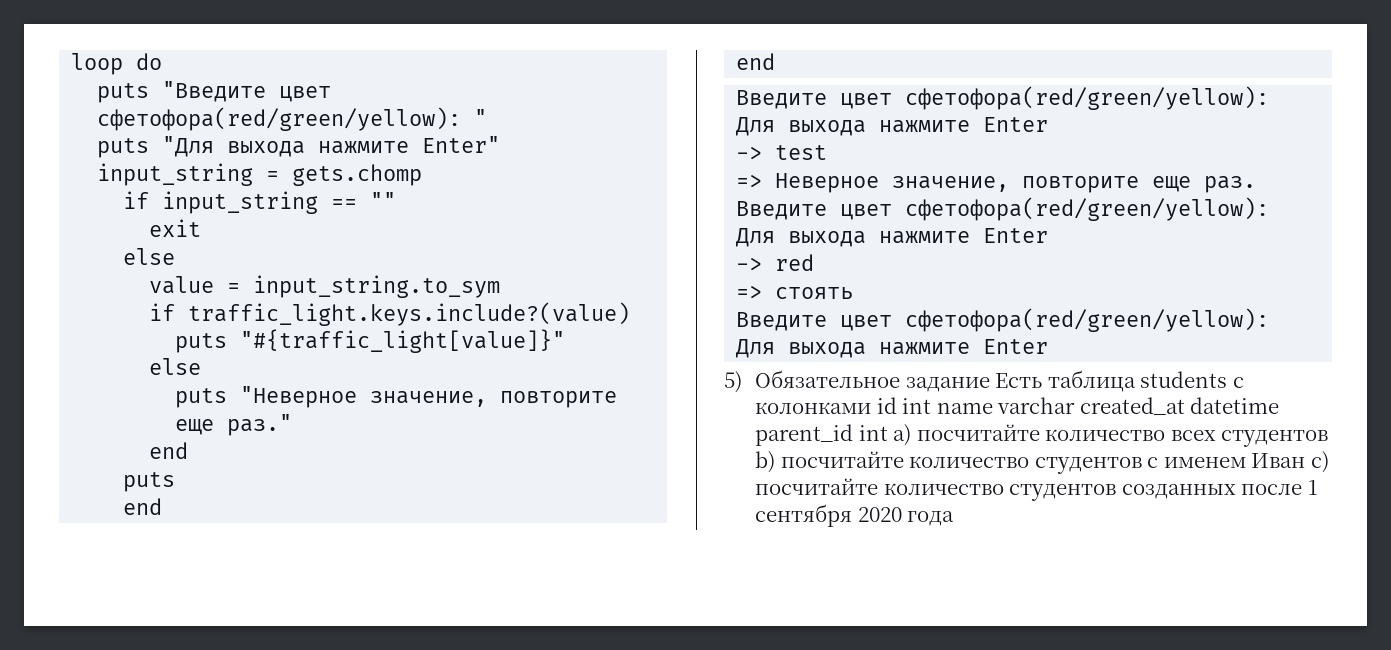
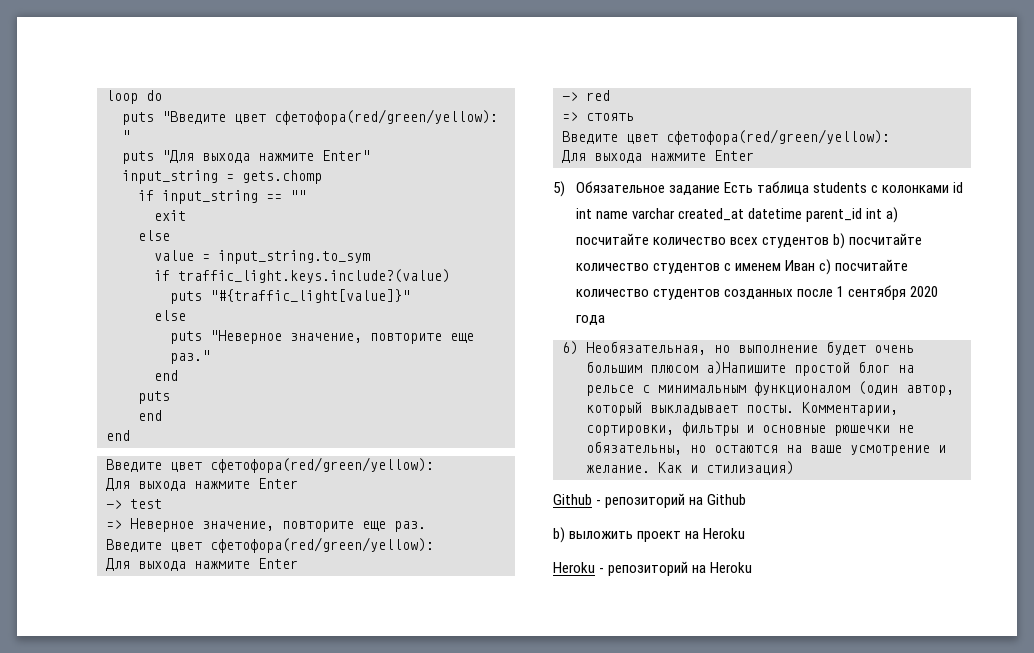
(955, 518) none -> [562,341,914,355] [585,361,914,376] [585,381,954,396] [585,402,898,416] [585,422,914,436] [585,441,946,456] [585,461,794,475] [553,493,747,508] [553,527,746,543] [553,561,753,576] // 6) Необязательная, но выполнение будет очень большим плюсом a)Напишите простой блог на рельсе с минимальным функционалом (один автор, который выкладывает посты. Комментарии, сортировки, фильтры и основные рюшечки не обязательны, но остаются на ваше усмотрение и желание. Как и стилизация) // Github - репозиторий на Github // b) выложить проект на Heroku // Heroku - репозиторий на Heroku

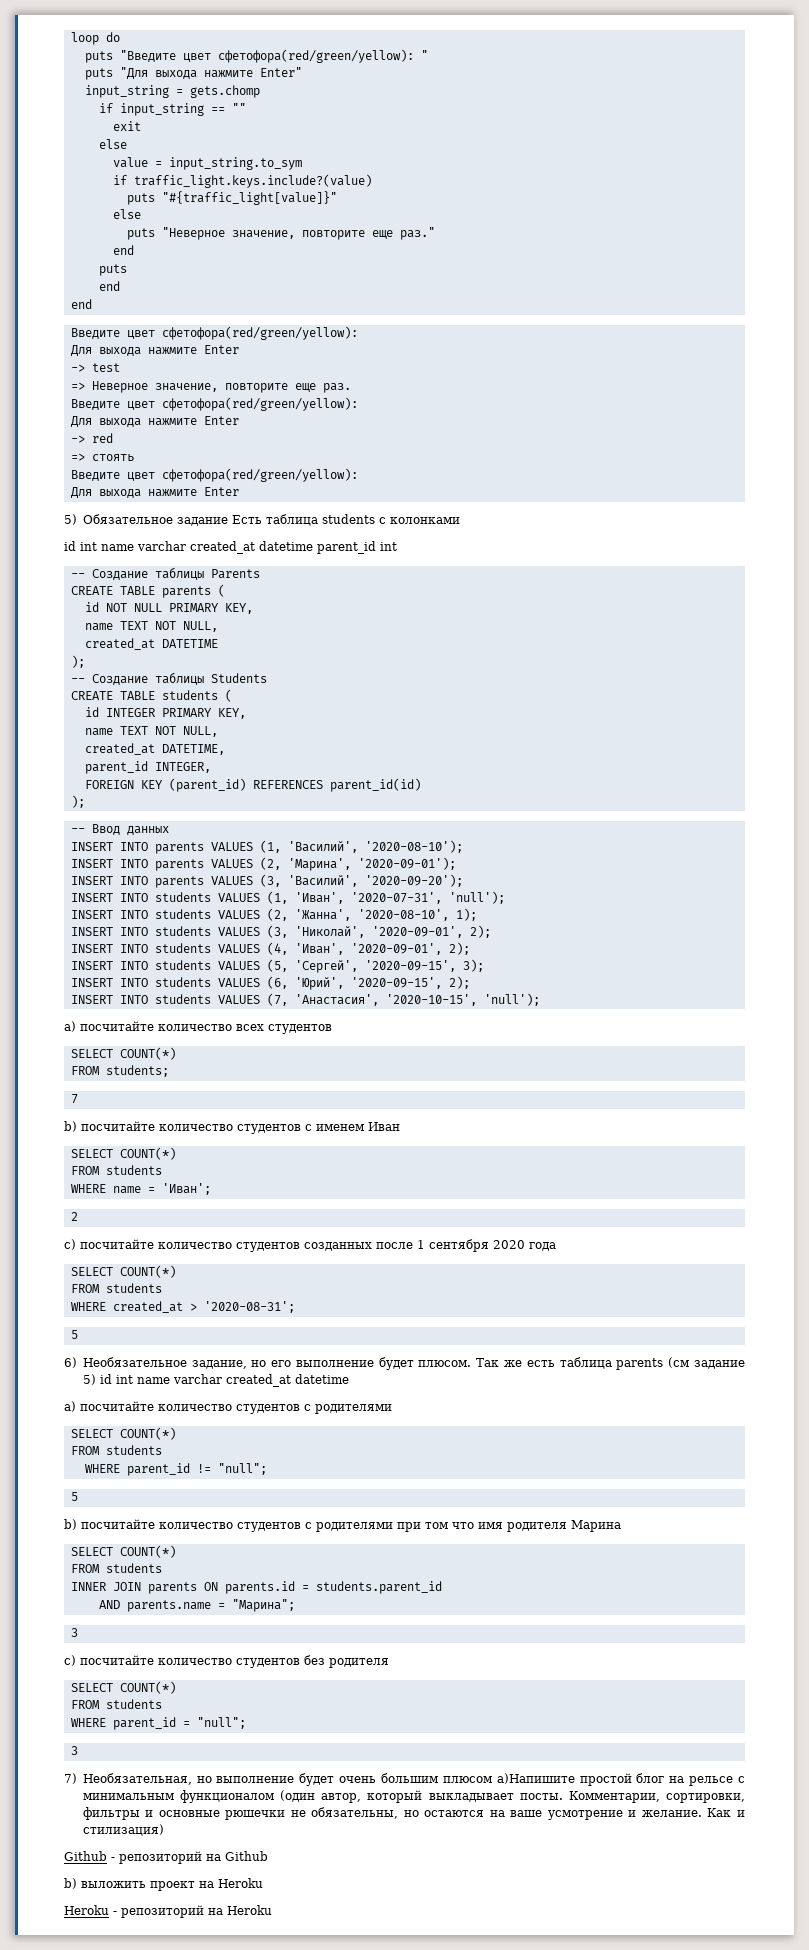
(950, 189) none -> (460, 520) //
(883, 213) none -> [70,567,260,580] [70,584,225,598] [84,602,253,614] [84,621,218,632] [84,638,218,650] [70,655,85,668] [70,672,267,685] [70,689,232,702] [84,707,246,719] [84,726,218,737] [84,743,225,755] [84,761,211,774] [84,778,421,792] [70,795,85,808] [70,824,169,835] [70,840,463,854] [70,857,456,871] [70,874,463,888] [70,891,505,904] [70,908,477,921] [70,925,491,938] [70,942,470,955] [70,959,484,973] [70,976,470,990] [70,993,540,1006] // -- Создание таблицы Parents // CREATE TABLE parents ( // id NOT NULL PRIMARY KEY, // name TEXT NOT NULL, // created_at DATETIME // ); // -- Создание таблицы Students // CREATE TABLE students ( // id INTEGER PRIMARY KEY, // name TEXT NOT NULL, // created_at DATETIME, // parent_id INTEGER, // FOREIGN KEY (parent_id) REFERENCES parent_id(id) // ); // -- Ввод данных // INSERT INTO parents VALUES (1, 'Василий', '2020-08-10'); // INSERT INTO parents VALUES (2, 'Марина', '2020-09-01'); // INSERT INTO parents VALUES (3, 'Василий', '2020-09-20'); // INSERT INTO students VALUES (1, 'Иван', '2020-07-31', 'null'); // INSERT INTO students VALUES (2, 'Жанна', '2020-08-10', 1); // INSERT INTO students VALUES (3, 'Николай', '2020-09-01', 2); // INSERT INTO students VALUES (4, 'Иван', '2020-09-01', 2); // INSERT INTO students VALUES (5, 'Сергей', '2020-09-15', 3); // INSERT INTO students VALUES (6, 'Юрий', '2020-09-15', 2); // INSERT INTO students VALUES (7, 'Анастасия', '2020-10-15', 'null'); //
(829, 242) none -> [70,1047,176,1060] [70,1065,169,1077] [70,1094,78,1104] // SELECT COUNT(*) // FROM students; // 7 //
(815, 265) none -> [70,1147,176,1160] [70,1165,162,1175] [70,1183,211,1195] [70,1212,78,1221] // SELECT COUNT(*) // FROM students // WHERE name = 'Иван'; // 2 //
[562,341,578,355] 6) -> [70,1265,176,1278] [70,1283,162,1293] [70,1301,295,1313] [70,1330,78,1339] [64,1357,746,1370] [82,1374,349,1387] [64,1401,392,1414] [70,1427,176,1440] [70,1445,162,1455] [84,1463,267,1476] [70,1492,78,1501] [64,1519,621,1532] [70,1545,176,1558] [70,1563,162,1573] [70,1581,442,1594] [98,1599,295,1612] [70,1628,78,1637] [64,1655,389,1668] [70,1681,176,1694] [70,1699,162,1709] [70,1717,246,1730] [70,1746,78,1755] [64,1773,77,1784] SELECT COUNT(*) // FROM students // WHERE created_at > '2020-08-31'; // 5 // 6) Необязательное задание, но его выполнение будет плюсом. Так же есть таблица parents (см задание 5) id int name varchar created_at datetime // a) посчитайте количество студентов с родителями // SELECT COUNT(*) // FROM students // WHERE parent_id != "null"; // 5 // b) посчитайте количество студентов с родителями при том что имя родителя Марина // SELECT COUNT(*) // FROM students // INNER JOIN parents ON parents.id = students.parent_id // AND parents.name = "Марина"; // 3 // c) посчитайте количество студентов без родителя // SELECT COUNT(*) // FROM students // WHERE parent_id = "null"; // 3 // 7)

